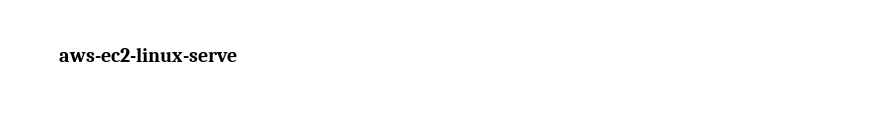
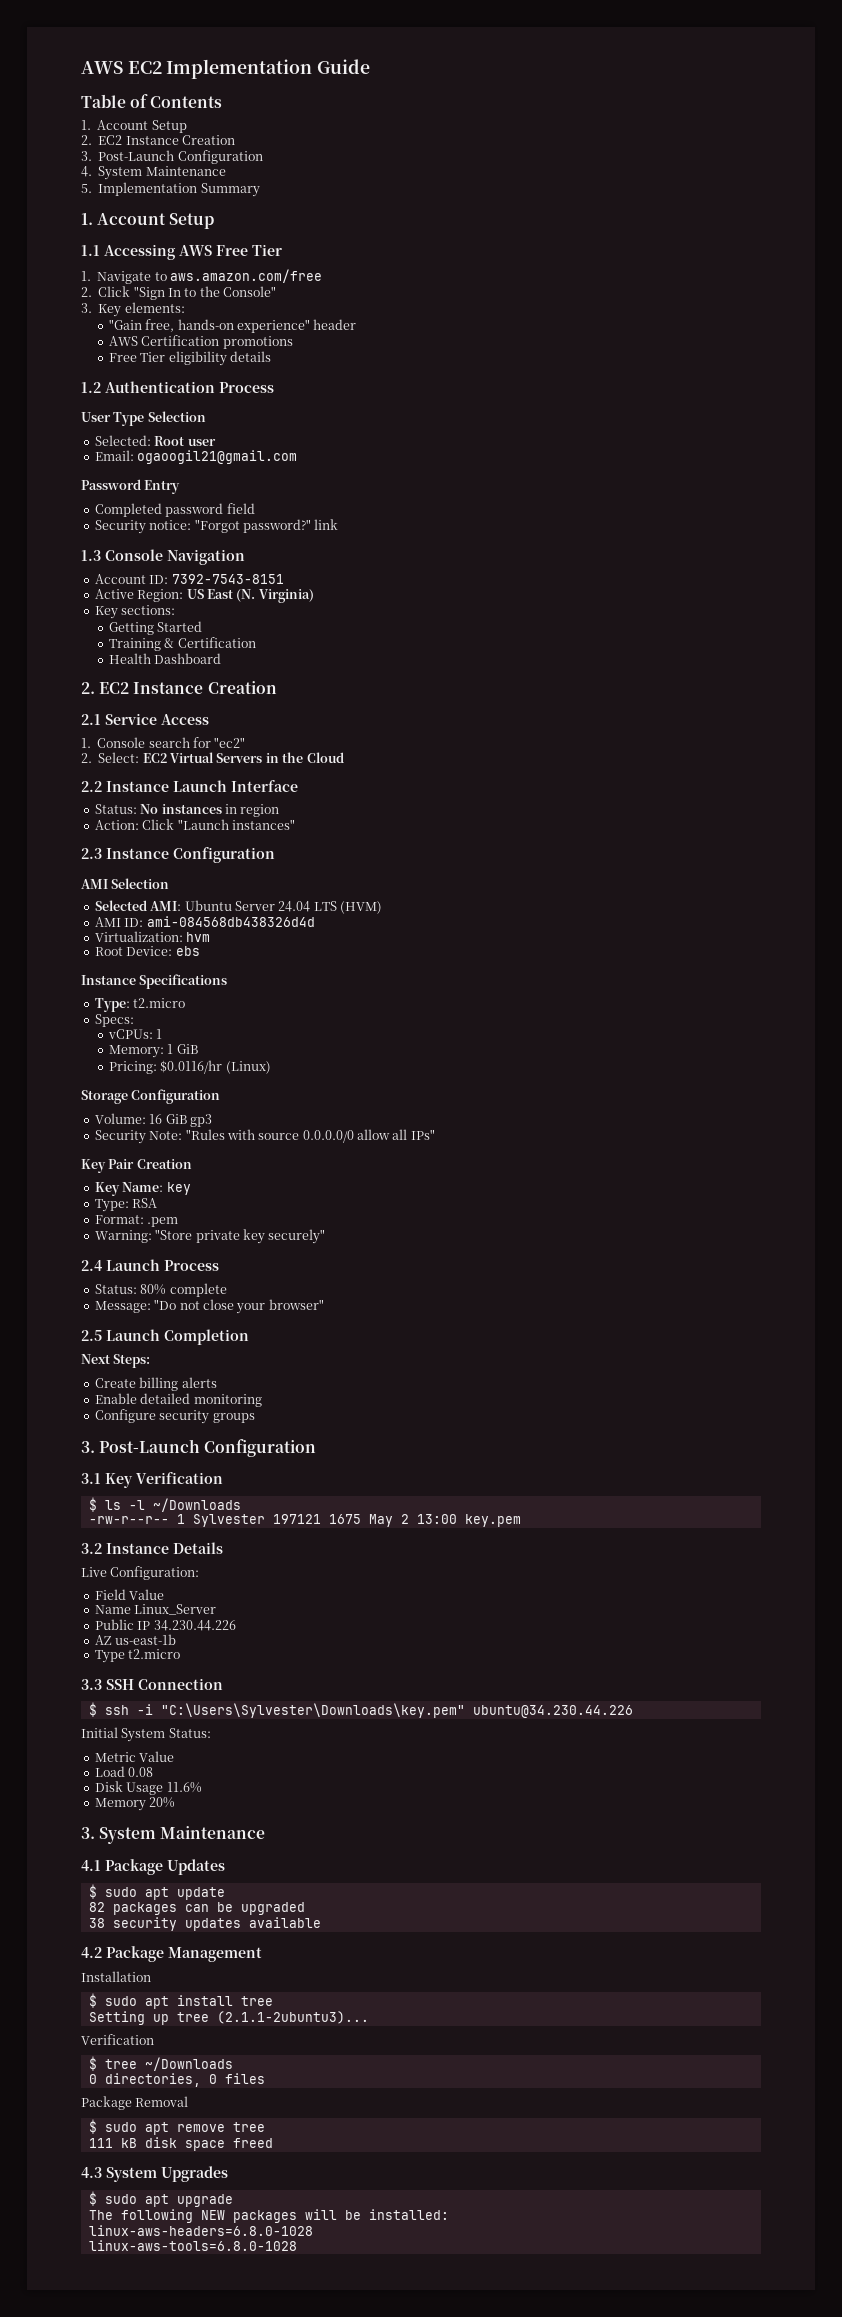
[59,47,237,62] aws-ec2-linux-serve -> [81,59,371,79] [81,94,223,108] [81,120,187,133] [81,135,235,145] [81,150,263,164] [81,166,226,180] [81,182,260,197] [81,213,215,229] [81,244,282,260] [81,269,322,284] [81,286,277,300] [81,302,185,317] [108,319,357,333] [108,335,293,349] [108,351,272,366] [81,381,274,393] [81,411,206,426] [94,435,216,446] [94,450,298,464] [81,479,181,494] [94,503,255,517] [94,519,339,534] [81,549,245,565] [94,574,284,584] [94,589,314,603] [94,605,176,619] [108,621,203,635] [108,637,256,651] [108,653,222,664] [81,681,277,694] [81,713,209,725] [81,737,246,748] [81,752,344,763] [81,780,298,792] [94,804,280,817] [94,819,295,830] [81,847,275,863] [81,878,170,889] [94,900,382,914] [94,916,315,927] [94,931,211,942] [94,946,200,956] [81,974,228,989] [94,998,186,1012] [94,1014,134,1027] [107,1029,163,1039] [108,1044,198,1058] [108,1060,271,1074] [81,1089,221,1104] [94,1113,212,1127] [94,1129,435,1144] [81,1159,192,1173] [94,1182,191,1196] [94,1198,158,1212] [94,1215,179,1227] [94,1229,326,1244] [81,1259,219,1271] [94,1283,227,1297] [94,1299,324,1314] [81,1329,249,1345] [81,1354,151,1368] [94,1377,217,1391] [94,1393,262,1407] [94,1409,255,1424] [81,1439,317,1457] [81,1472,223,1488] [88,1497,241,1512] [88,1514,521,1527] [81,1542,223,1554] [81,1566,200,1580] [94,1589,165,1600] [94,1604,217,1615] [94,1619,236,1631] [94,1634,177,1645] [94,1649,181,1663] [81,1678,223,1690] [88,1702,633,1718] [81,1727,211,1742] [94,1751,175,1762] [94,1766,154,1777] [94,1781,202,1795] [94,1797,176,1811] [81,1826,266,1844] [81,1859,225,1875] [88,1884,225,1900] [88,1902,305,1915] [88,1917,321,1931] [81,1946,262,1962] [81,1971,151,1982] [88,1993,273,2009] [88,2011,369,2025] [81,2034,154,2045] [88,2056,233,2071] [88,2073,265,2087] [81,2096,189,2110] [88,2119,265,2135] [88,2137,273,2151] [81,2166,228,2182] [88,2191,233,2207] [88,2209,449,2223] [88,2225,313,2236] [88,2240,297,2251] AWS EC2 Implementation Guide // Table of Contents // 1. Account Setup // 2. EC2 Instance Creation // 3. Post-Launch Configuration // 4. System Maintenance // 5. Implementation Summary // 1. Account Setup // 1.1 Accessing AWS Free Tier // 1. Navigate to aws.amazon.com/free // 2. Click "Sign In to the Console" // 3. Key elements: // "Gain free, hands-on experience" header // AWS Certification promotions // Free Tier eligibility details // 1.2 Authentication Process // User Type Selection // Selected: Root user // Email: ogaoogil21@gmail.com // Password Entry // Completed password field // Security notice: "Forgot password?" link // 1.3 Console Navigation // Account ID: 7392-7543-8151 // Active Region: US East (N. Virginia) // Key sections: // Getting Started // Training & Certification // Health Dashboard // 2. EC2 Instance Creation // 2.1 Service Access // 1. Console search for "ec2" // 2. Select: EC2 Virtual Servers in the Cloud // 2.2 Instance Launch Interface // Status: No instances in region // Action: Click "Launch instances" // 2.3 Instance Configuration // AMI Selection // Selected AMI: Ubuntu Server 24.04 LTS (HVM) // AMI ID: ami-084568db438326d4d // Virtualization: hvm // Root Device: ebs // Instance Specifications // Type: t2.micro // Specs: // vCPUs: 1 // Memory: 1 GiB // Pricing: $0.0116/hr (Linux) // Storage Configuration // Volume: 16 GiB gp3 // Security Note: "Rules with source 0.0.0.0/0 allow all IPs" // Key Pair Creation // Key Name: key // Type: RSA // Format: .pem // Warning: "Store private key securely" // 2.4 Launch Process // Status: 80% complete // Message: "Do not close your browser" // 2.5 Launch Completion // Next Steps: // Create billing alerts // Enable detailed monitoring // Configure security groups // 3. Post-Launch Configuration // 3.1 Key Verification // $ ls -l ~/Downloads // -rw-r--r-- 1 Sylvester 197121 1675 May 2 13:00 key.pem // 3.2 Instance Details // Live Configuration: // Field Value // Name Linux_Server // Public IP 34.230.44.226 // AZ us-east-1b // Type t2.micro // 3.3 SSH Connection // $ ssh -i "C:\Users\Sylvester\Downloads\key.pem" ubuntu@34.230.44.226 // Initial System Status: // Metric Value // Load 0.08 // Disk Usage 11.6% // Memory 20% // 3. System Maintenance // 4.1 Package Updates // $ sudo apt update // 82 packages can be upgraded // 38 security updates available // 4.2 Package Management // Installation // $ sudo apt install tree // Setting up tree (2.1.1-2ubuntu3)... // Verification // $ tree ~/Downloads // 0 directories, 0 files // Package Removal // $ sudo apt remove tree // 111 kB disk space freed // 4.3 System Upgrades // $ sudo apt upgrade // The following NEW packages will be installed: // linux-aws-headers=6.8.0-1028 // linux-aws-tools=6.8.0-1028

